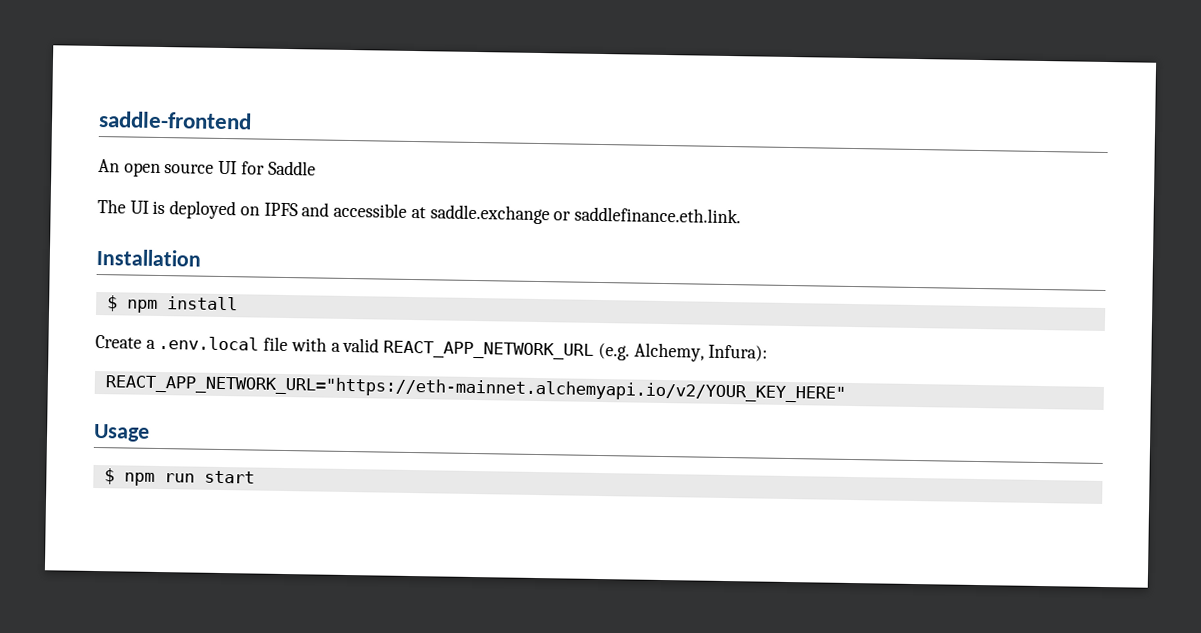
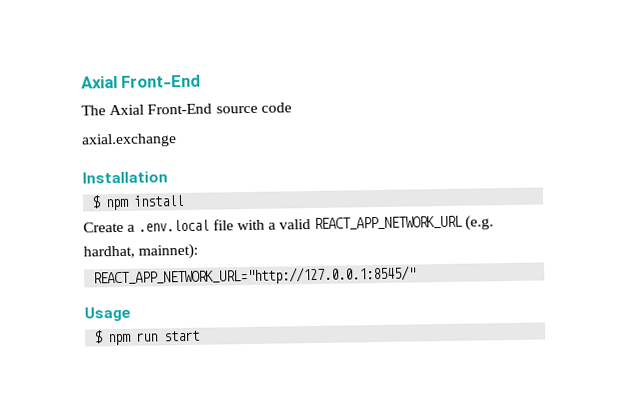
[98,111,252,130] [98,159,316,177] [97,199,741,225] saddle-frontend // An open source UI for Saddle // The UI is deployed on IPFS and accessible at saddle.exchange or saddlefinance.eth.link. -> [81,74,202,89] [81,102,292,116] [81,133,177,148] Axial Front-End // The Axial Front-End source code // axial.exchange
[633,342,769,362] [104,374,846,403] Alchemy, Infura): // REACT_APP_NETWORK_URL="https://eth-mainnet.alchemyapi.io/v2/YOUR_KEY_HERE" -> [83,243,199,260] [93,265,417,287] hardhat, mainnet): // REACT_APP_NETWORK_URL="http://127.0.0.1:8545/"

